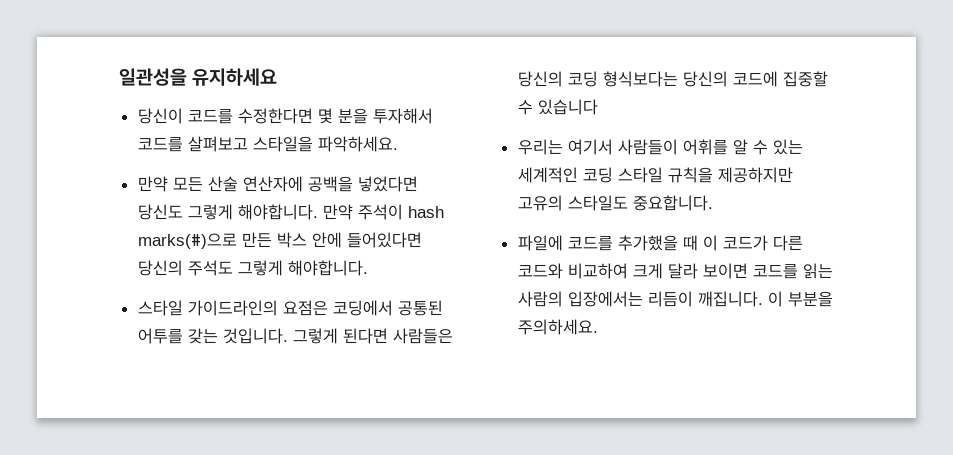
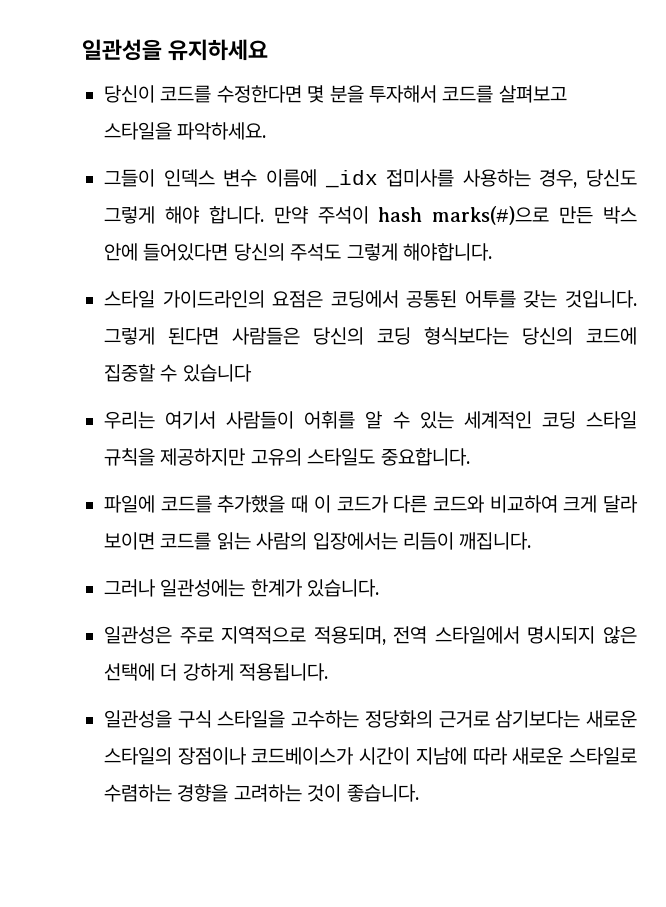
[137,176,418,192] [137,204,318,220] 만약 모든 산술 연산자에 공백을 넣었다면 당신도 그렇게 해야합니다. -> [104,169,637,188] [104,206,264,224] 그들이 인덱스 변수 이름에 _idx 접미사를 사용하는 경우, 당신도 그렇게 해야 합니다.
[767,291,833,307] [517,319,598,335] 이 부분을 주의하세요. -> [104,579,380,597] [104,626,637,645] [104,663,329,681] [104,710,637,728] [104,747,637,765] [104,784,419,802] // 그러나 일관성에는 한계가 있습니다. // 일관성은 주로 지역적으로 적용되며, 전역 스타일에서 명시되지 않은 선택에 더 강하게 적용됩니다. // 일관성을 구식 스타일을 고수하는 정당화의 근거로 삼기보다는 새로운 스타일의 장점이나 코드베이스가 시간이 지남에 따라 새로운 스타일로 수렴하는 경향을 고려하는 것이 좋습니다.

